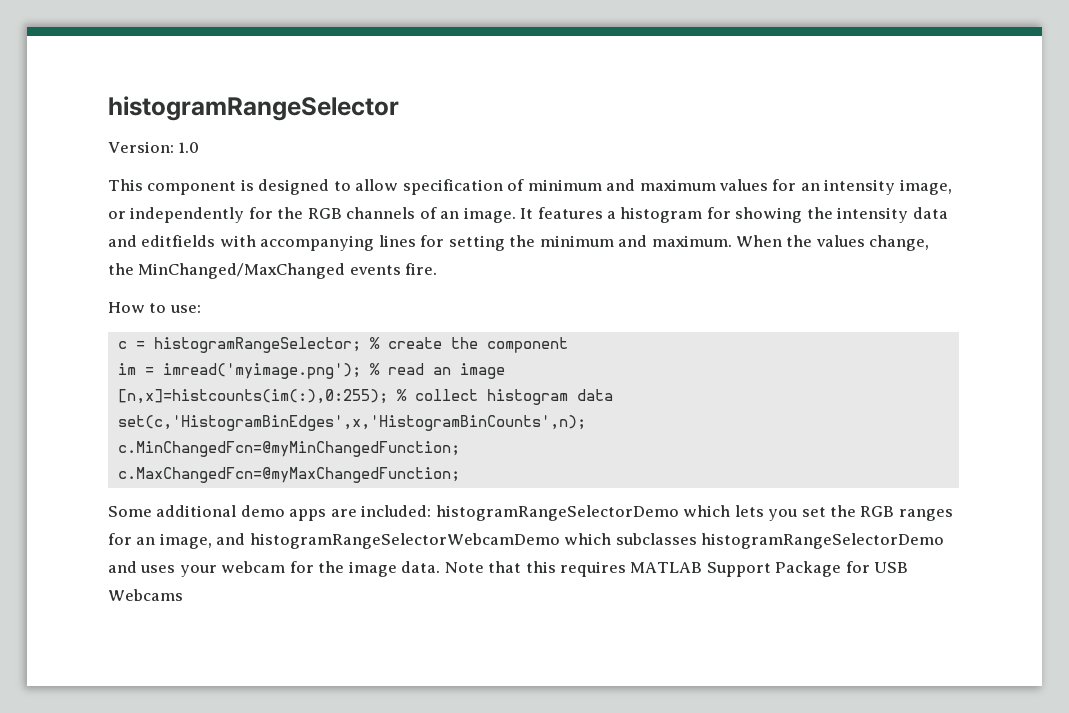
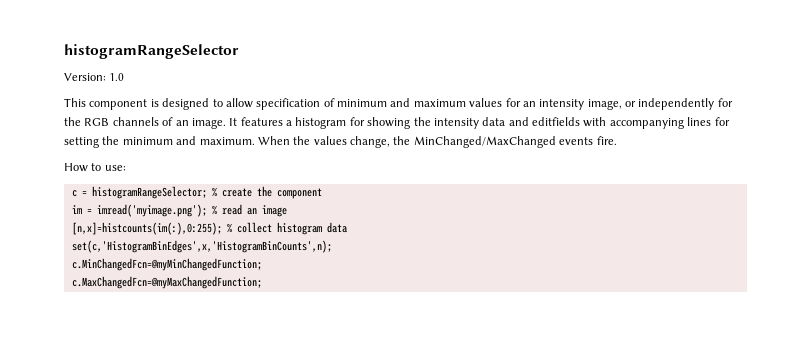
[108,505,953,521] [108,533,945,549] [108,561,909,577] [108,589,183,601] // Some additional demo apps are included: histogramRangeSelectorDemo which lets you set the RGB ranges for an image, and histogramRangeSelectorWebcamDemo which subclasses histogramRangeSelectorDemo and uses your webcam for the image data. Note that this requires MATLAB Support Package for USB Webcams -> (262, 282) none

